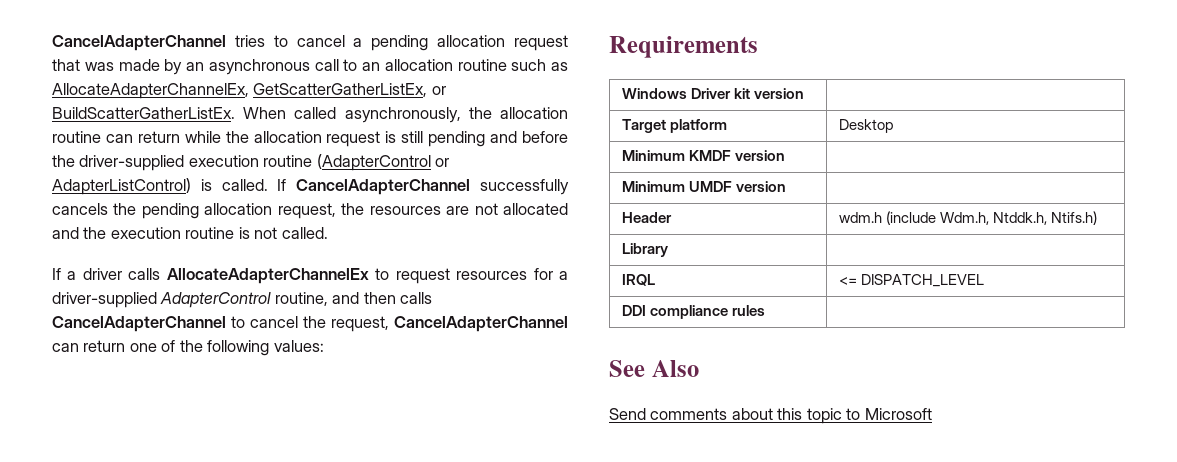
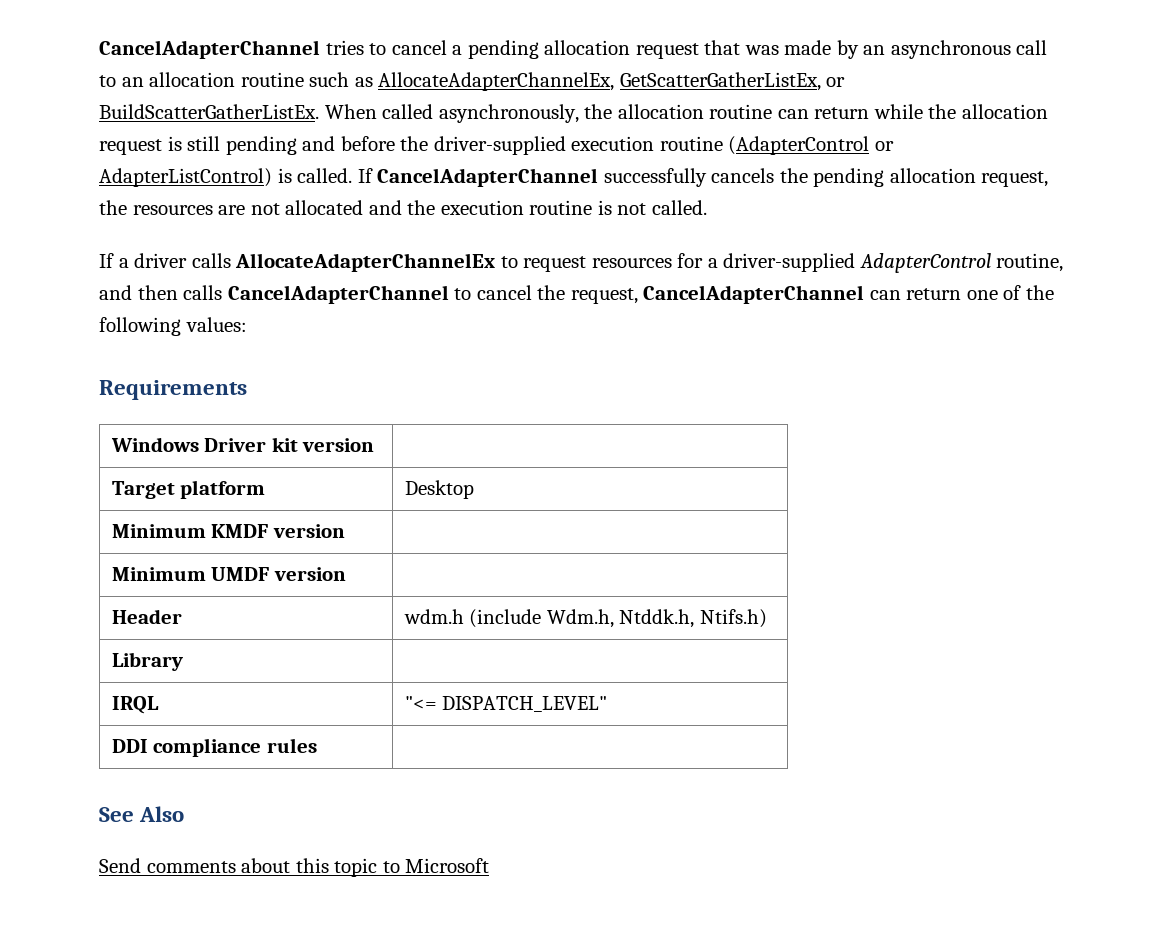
[838,274,984,287] <= DISPATCH_LEVEL -> [404,696,608,712] "<= DISPATCH_LEVEL"

